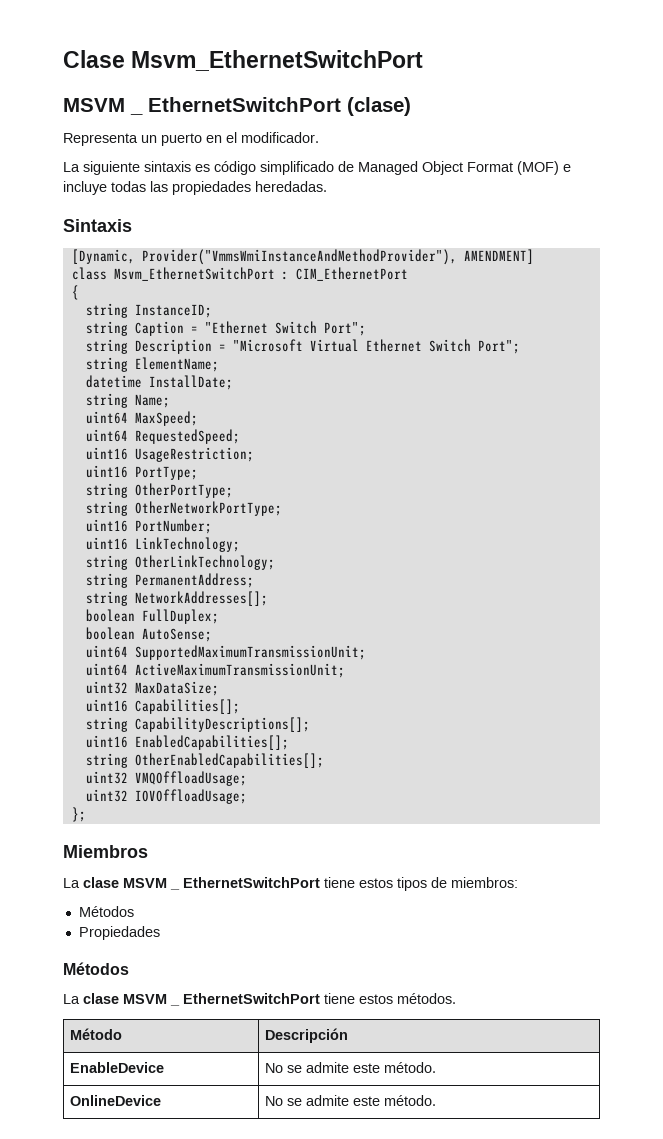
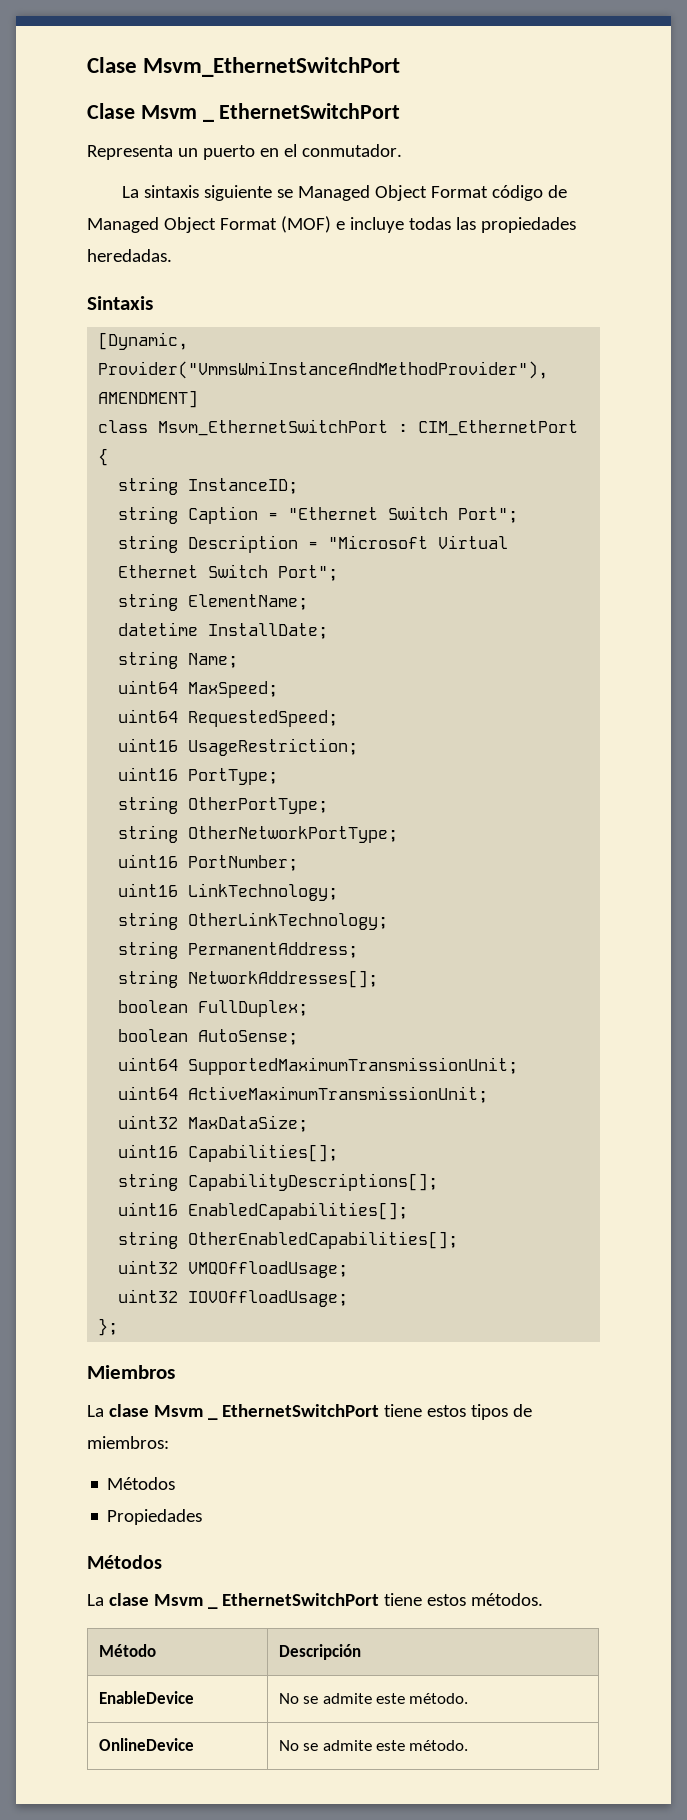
[63,98,125,112] [130,112,143,115] [148,97,411,116] MSVM _ EthernetSwitchPort (clase) -> [87,103,197,119] [202,119,214,122] [219,103,401,119] Clase Msvm _ EthernetSwitchPort
[241,132,319,143] [63,161,334,175] modificador. // La siguiente sintaxis es código simplificado -> [301,144,402,157] [122,185,544,201] conmutador. // La sintaxis siguiente se Managed Object Format código
[123,878,167,888] MSVM -> [153,1405,203,1417] Msvm
[123,994,167,1004] MSVM -> [153,1594,203,1606] Msvm

